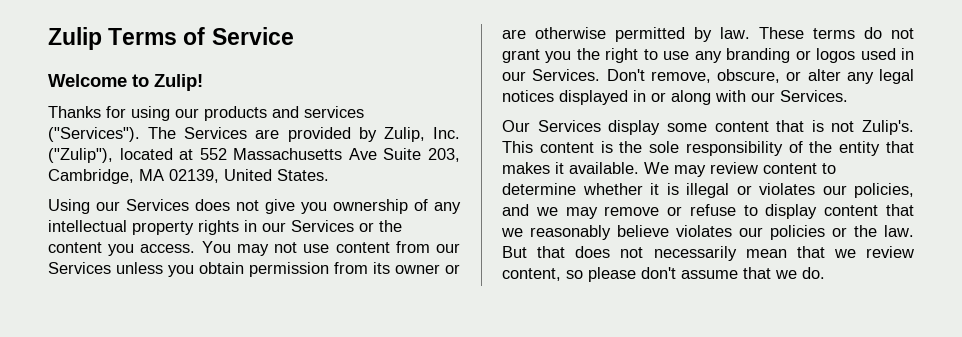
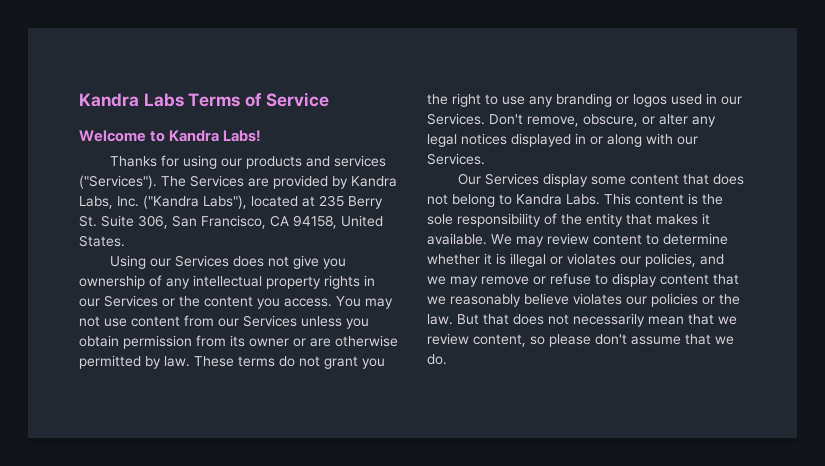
[48,27,102,50] Zulip -> [79,93,184,107] Kandra Labs
[154,74,203,91] Zulip! -> [169,130,262,142] Kandra Labs!
[383,127,461,142] [48,148,460,163] [48,169,219,184] Zulip, Inc. ("Zulip"), located at 552 Massachusetts Ave Suite 203, Cambridge, MA 02139, -> [351,176,397,187] [79,195,383,209] [79,215,337,229] Kandra Labs, Inc. ("Kandra Labs"), located at 235 Berry St. Suite 306, San Francisco, CA 94158,
[811,120,914,135] is not Zulip's. -> [713,174,745,185] [427,194,600,207] does not belong to Kandra Labs.

